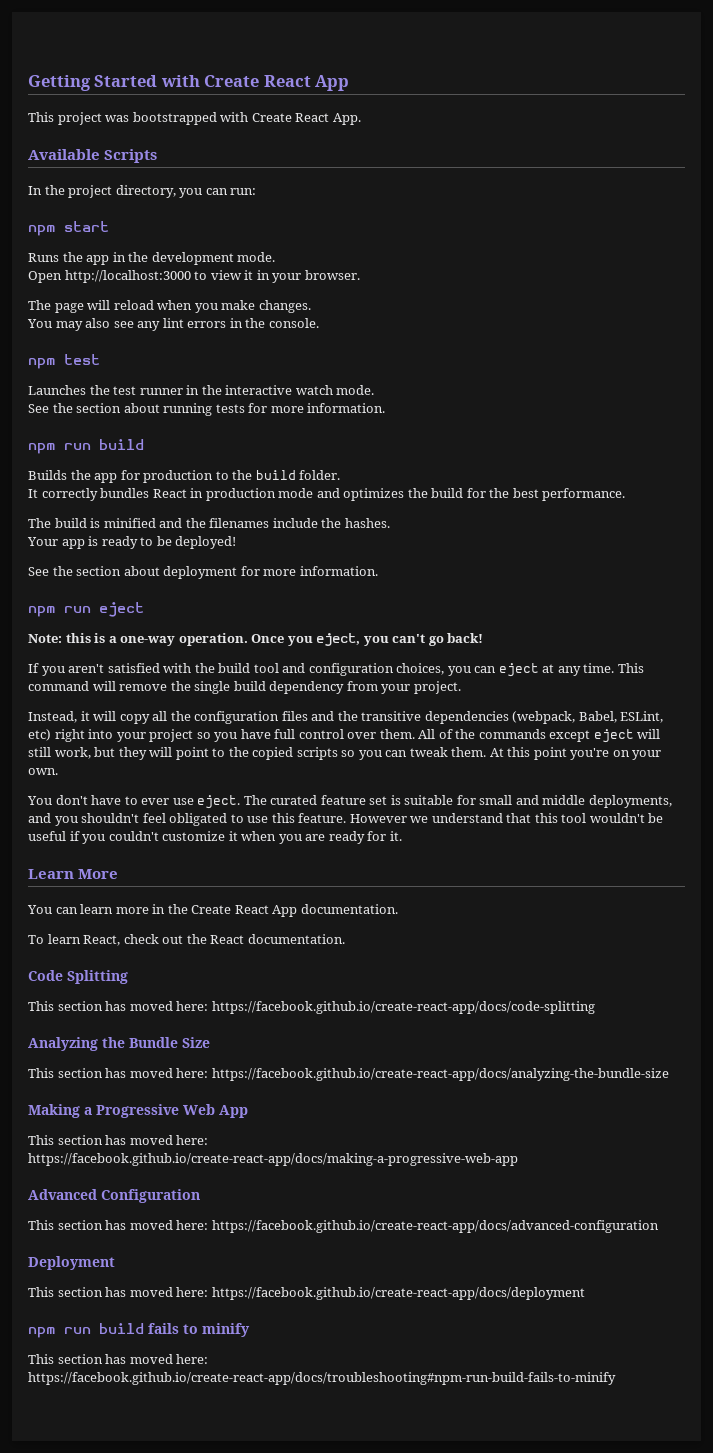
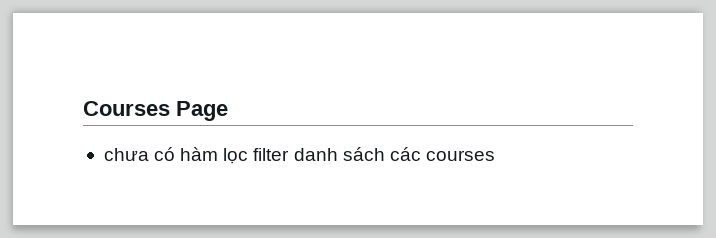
[28,75,350,91] [28,112,361,125] [28,149,158,163] [28,185,257,198] [28,221,109,236] [28,252,276,265] [28,270,360,283] [28,300,311,313] [27,318,319,331] [28,354,100,369] [28,385,375,395] [28,403,386,416] [28,439,144,454] [28,470,341,483] [28,488,626,501] [28,518,390,528] [27,536,237,549] [28,566,378,579] [28,602,144,617] [28,633,484,646] [28,663,644,677] [28,681,461,694] [28,711,664,724] [28,729,661,743] [28,747,662,760] [28,768,58,775] [27,795,672,809] [28,813,664,826] [28,831,402,844] [28,869,119,879] [27,904,398,917] [28,934,345,946] [28,970,128,984] [28,1001,595,1014] [28,1037,210,1051] [28,1068,669,1081] [28,1104,248,1118] [28,1135,209,1145] [28,1153,518,1166] [28,1189,200,1203] [28,1220,659,1233] [28,1256,115,1270] [28,1287,585,1300] [28,1323,250,1338] [28,1354,209,1364] [28,1372,616,1385] Getting Started with Create React App // This project was bootstrapped with Create React App. // Available Scripts // In the project directory, you can run: // npm start // Runs the app in the development mode. // Open http://localhost:3000 to view it in your browser. // The page will reload when you make changes. // You may also see any lint errors in the console. // npm test // Launches the test runner in the interactive watch mode. // See the section about running tests for more information. // npm run build // Builds the app for production to the build folder. // It correctly bundles React in production mode and optimizes the build for the best performance. // The build is minified and the filenames include the hashes. // Your app is ready to be deployed! // See the section about deployment for more information. // npm run eject // Note: this is a one-way operation. Once you eject, you can't go back! // If you aren't satisfied with the build tool and configuration choices, you can eject at any time. This command will remove the single build dependency from your project. // Instead, it will copy all the configuration files and the transitive dependencies (webpack, Babel, ESLint, etc) right into your project so you have full control over them. All of the commands except eject will still work, but they will point to the copied scripts so you can tweak them. At this point you're on your own. // You don't have to ever use eject. The curated feature set is suitable for small and middle deployments, and you shouldn't feel obligated to use this feature. However we understand that this tool wouldn't be useful if you couldn't customize it when you are ready for it. // Learn More // You can learn more in the Create React App documentation. // To learn React, check out the React documentation. // Code Splitting // This section has moved here: https://facebook.github.io/create-react-app/docs/code-splitting // Analyzing the Bundle Size // This section has moved here: https://facebook.github.io/create-react-app/docs/analyzing-the-bundle-size // Making a Progressive Web App // This section has moved here: https://facebook.github.io/create-react-app/docs/making-a-progressive-web-app // Advanced Configuration // This section has moved here: https://facebook.github.io/create-react-app/docs/advanced-configuration // Deployment // This section has moved here: https://facebook.github.io/create-react-app/docs/deployment // npm run build fails to minify // This section has moved here: https://facebook.github.io/create-react-app/docs/troubleshooting#npm-run-build-fails-to-minify -> [83,101,228,121] [103,147,495,164] Courses Page // chưa có hàm lọc filter danh sách các courses

